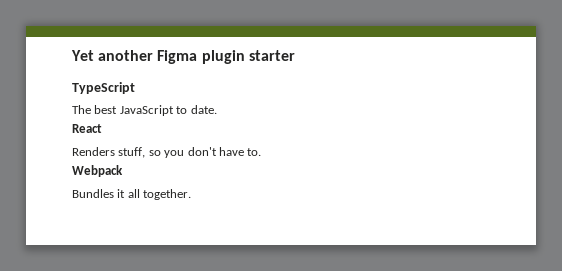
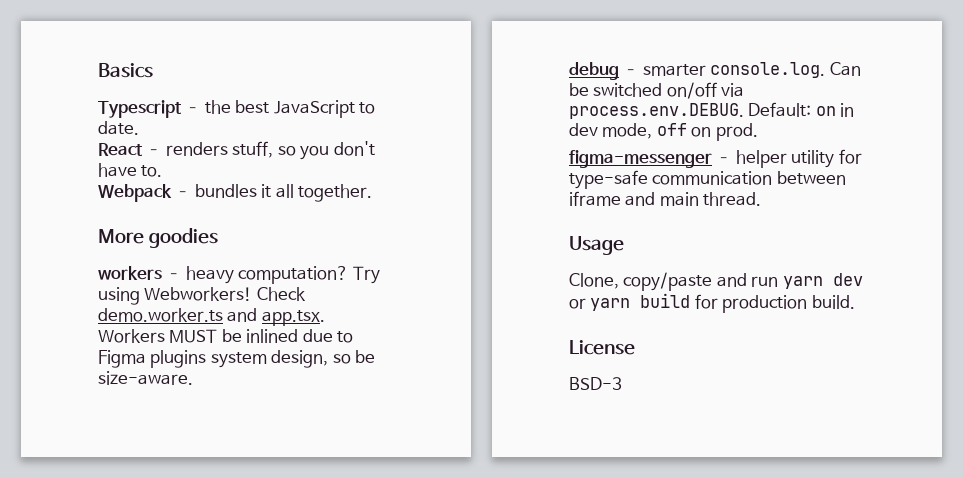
[71,50,295,64] [72,82,135,94] [72,105,91,114] Yet another Figma plugin starter // TypeScript // The -> [98,63,153,78] [98,100,231,118] Basics // Typescript – the
[72,147,115,156] // Renders -> [146,142,228,156] – renders
[72,189,114,198] // Bundles -> [175,184,257,198] – bundles
(192, 194) none -> [98,228,219,248] [98,266,380,284] [98,287,306,305] [98,308,325,326] [98,329,354,343] [98,350,376,368] [98,371,193,385] [569,62,861,80] [569,82,745,99] [569,102,855,119] [569,123,758,141] [569,149,862,168] [569,170,846,189] [569,191,762,206] [569,236,624,255] [569,272,863,291] [569,293,855,313] [569,340,635,355] [569,377,622,390] // More goodies // workers – heavy computation? Try using Webworkers! Check demo.worker.ts and app.tsx. Workers MUST be inlined due to Figma plugins system design, so be size-aware. // debug – smarter console.log. Can be switched on/off via process.env.DEBUG. Default: on in dev mode, off on prod. // figma-messenger – helper utility for type-safe communication between iframe and main thread. // Usage // Clone, copy/paste and run yarn dev or yarn build for production build. // License // BSD-3

